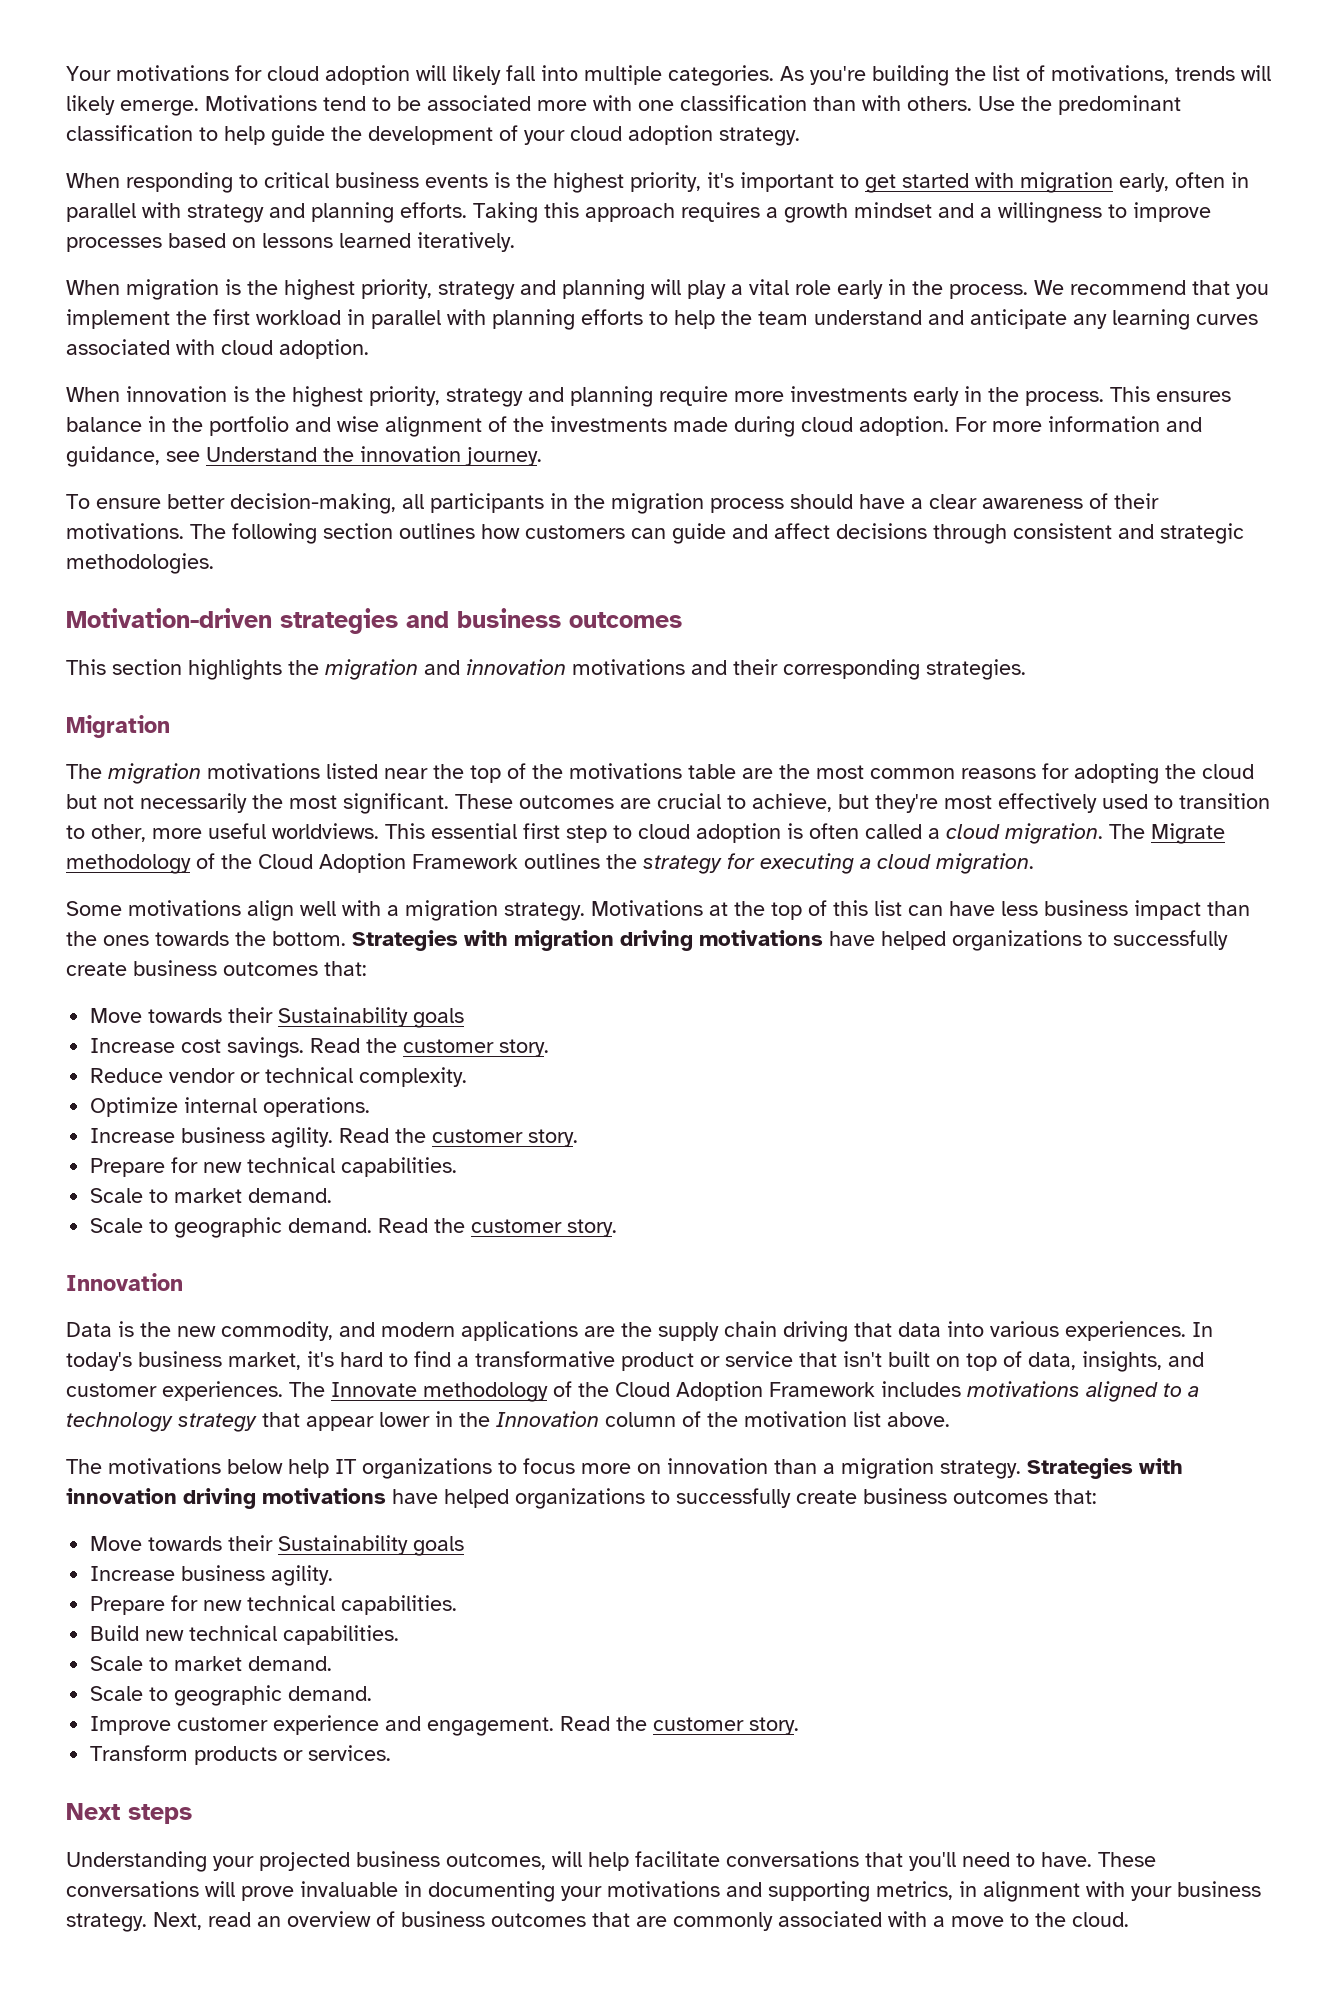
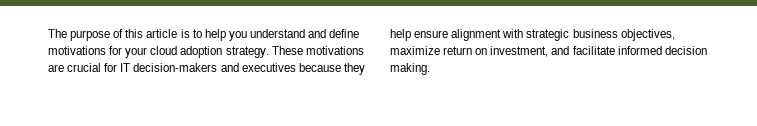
[66,65,1271,86] [66,95,1181,116] [66,125,800,146] [66,172,1249,193] [66,202,1211,223] [66,232,515,252] [66,279,1269,300] [66,309,1258,330] [66,339,369,359] [66,386,1231,407] [66,416,1202,437] [66,446,542,467] [66,493,1159,514] [66,523,1244,544] [66,553,214,574] [66,608,682,634] [66,659,1026,680] [66,715,170,738] [66,763,1254,784] [66,793,1270,814] [66,823,1225,844] [66,853,1034,874] [66,900,1250,921] [66,930,1228,951] [66,960,367,976] [90,1007,465,1028] [90,1037,550,1058] [90,1067,468,1087] [90,1097,371,1117] [90,1127,579,1148] [90,1157,458,1177] [90,1188,333,1203] [90,1217,618,1238] [66,1273,183,1291] [66,1321,1213,1342] [66,1351,1204,1372] [66,1381,1199,1402] [66,1411,950,1432] [66,1458,1183,1479] [66,1488,1097,1509] [90,1535,465,1556] [90,1565,334,1586] [90,1595,458,1615] [90,1625,400,1645] [90,1656,333,1671] [90,1685,373,1706] [90,1715,800,1736] [90,1745,392,1765] [66,1803,192,1824] [66,1851,1156,1872] [66,1881,1261,1902] [66,1911,1129,1932] Your motivations for cloud adoption will likely fall into multiple categories. As you're building the list of motivations, trends will likely emerge. Motivations tend to be associated more with one classification than with others. Use the predominant classification to help guide the development of your cloud adoption strategy. // When responding to critical business events is the highest priority, it's important to get started with migration early, often in parallel with strategy and planning efforts. Taking this approach requires a growth mindset and a willingness to improve processes based on lessons learned iteratively. // When migration is the highest priority, strategy and planning will play a vital role early in the process. We recommend that you implement the first workload in parallel with planning efforts to help the team understand and anticipate any learning curves associated with cloud adoption. // When innovation is the highest priority, strategy and planning require more investments early in the process. This ensures balance in the portfolio and wise alignment of the investments made during cloud adoption. For more information and guidance, see Understand the innovation journey. // To ensure better decision-making, all participants in the migration process should have a clear awareness of their motivations. The following section outlines how customers can guide and affect decisions through consistent and strategic methodologies. // Motivation-driven strategies and business outcomes // This section highlights the migration and innovation motivations and their corresponding strategies. // Migration // The migration motivations listed near the top of the motivations table are the most common reasons for adopting the cloud but not necessarily the most significant. These outcomes are crucial to achieve, but they're most effectively used to transition to other, more useful worldviews. This essential first step to cloud adoption is often called a cloud migration. The Migrate methodology of the Cloud Adoption Framework outlines the strategy for executing a cloud migration. // Some motivations align well with a migration strategy. Motivations at the top of this list can have less business impact than the ones towards the bottom. Strategies with migration driving motivations have helped organizations to successfully create business outcomes that: // Move towards their Sustainability goals // Increase cost savings. Read the customer story. // Reduce vendor or technical complexity. // Optimize internal operations. // Increase business agility. Read the customer story. // Prepare for new technical capabilities. // Scale to market demand. // Scale to geographic demand. Read the customer story. // Innovation // Data is the new commodity, and modern applications are the supply chain driving that data into various experiences. In today's business market, it's hard to find a transformative product or service that isn't built on top of data, insights, and customer experiences. The Innovate methodology of the Cloud Adoption Framework includes motivations aligned to a technology strategy that appear lower in the Innovation column of the motivation list above. // The motivations below help IT organizations to focus more on innovation than a migration strategy. Strategies with innovation driving motivations have helped organizations to successfully create business outcomes that: // Move towards their Sustainability goals // Increase business agility. // Prepare for new technical capabilities. // Build new technical capabilities. // Scale to market demand. // Scale to geographic demand. // Improve customer experience and engagement. Read the customer story. // Transform products or services. // Next steps // Understanding your projected business outcomes, will help facilitate conversations that you'll need to have. These conversations will prove invaluable in documenting your motivations and supporting metrics, in alignment with your business strategy. Next, read an overview of business outcomes that are commonly associated with a move to the cloud. -> [48,29,360,41] [48,46,364,58] [48,63,365,75] [390,29,675,41] [390,46,707,57] [390,63,430,75] The purpose of this article is to help you understand and define motivations for your cloud adoption strategy. These motivations are crucial for IT decision-makers and executives because they help ensure alignment with strategic business objectives, maximize return on investment, and facilitate informed decision making.

